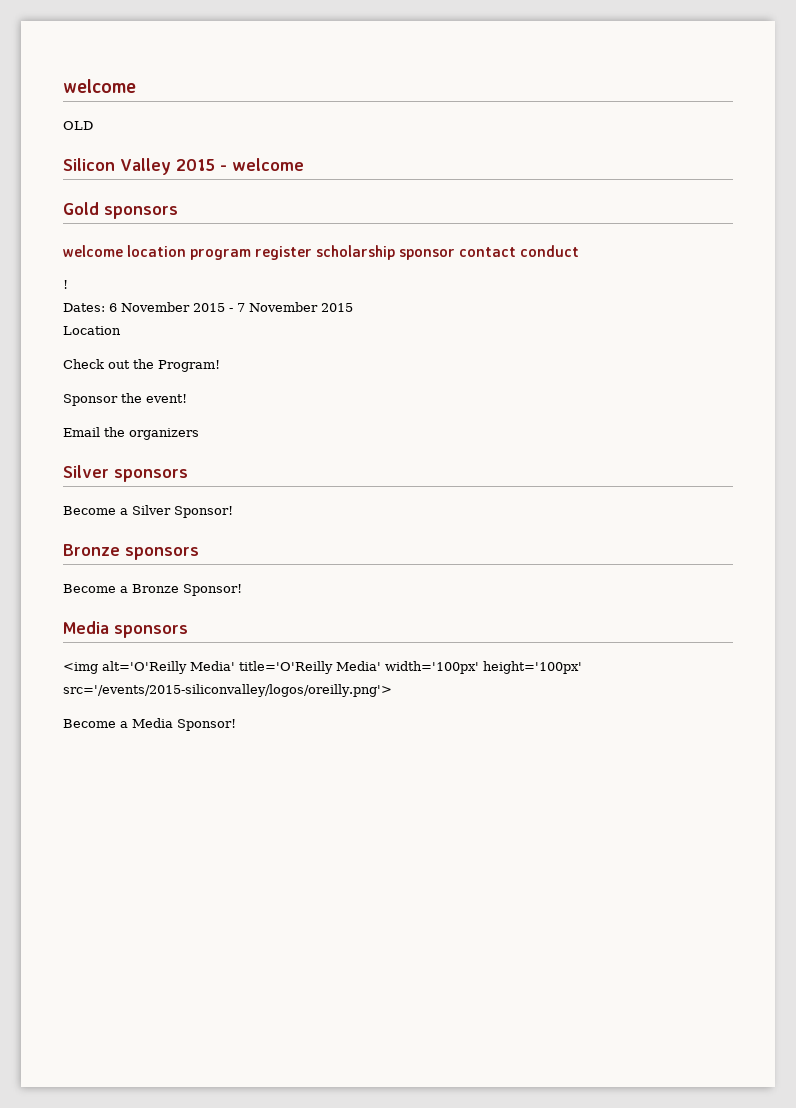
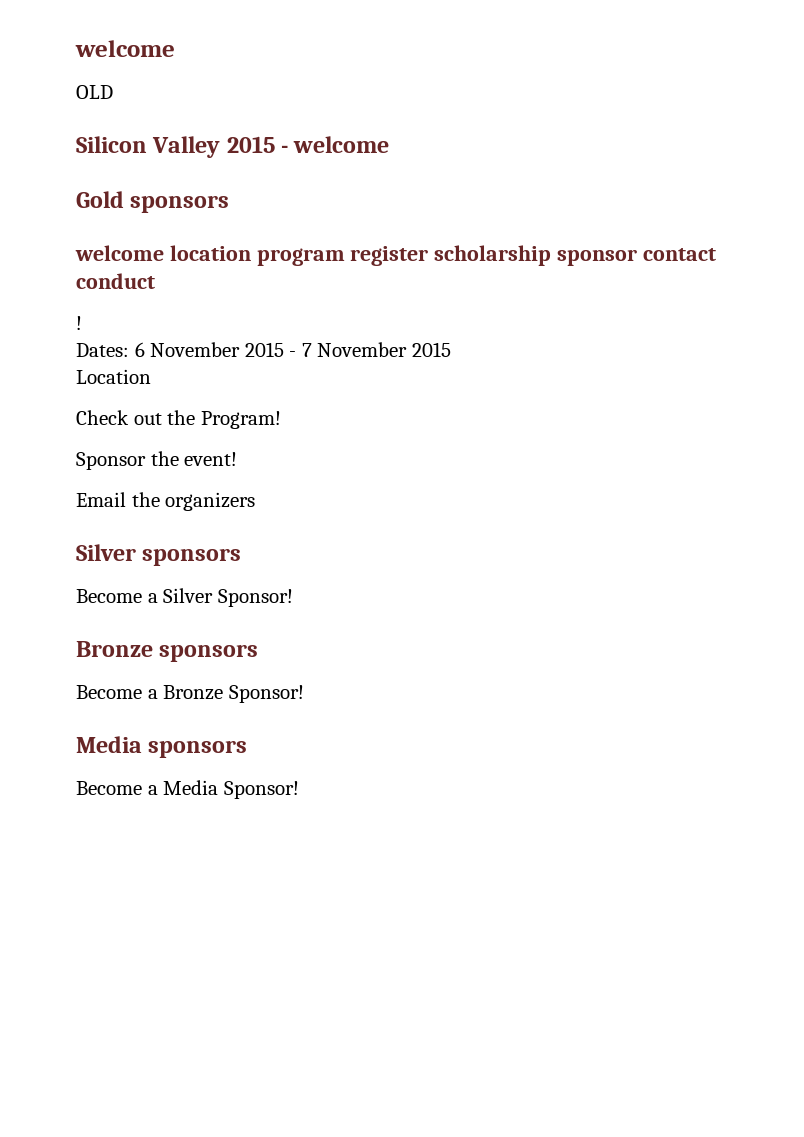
[63,661,582,674] [63,684,392,697] // <img alt='O'Reilly Media' title='O'Reilly Media' width='100px' height='100px' src='/events/2015-siliconvalley/logos/oreilly.png'> -> (248, 749) none

